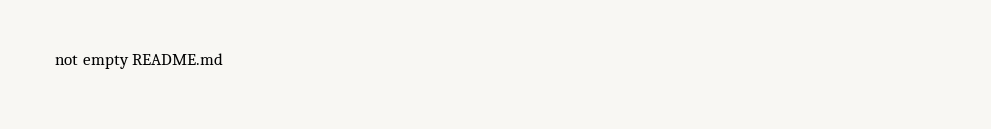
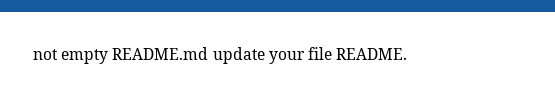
(224, 59) none -> [212,47,408,64] update your file README.

